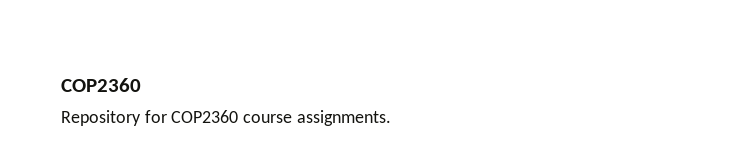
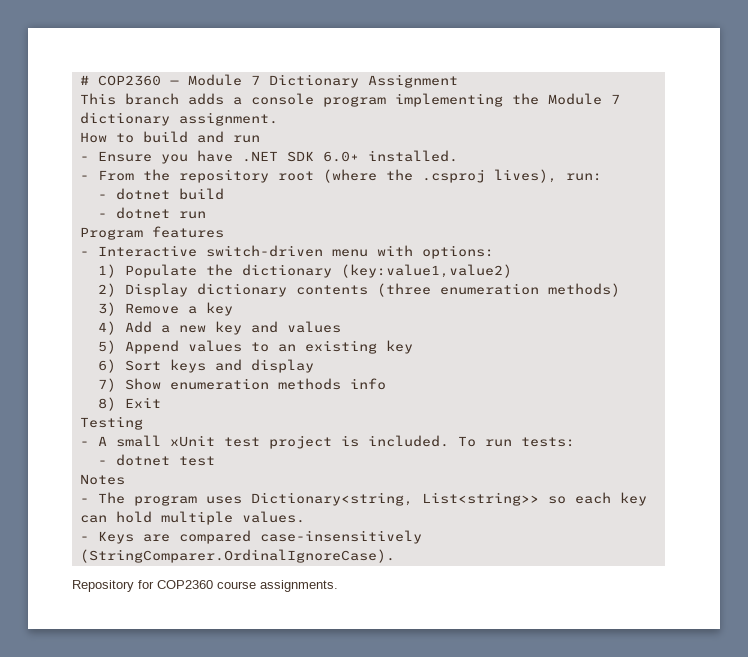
[61,78,141,92] COP2360 -> [79,74,458,88] [79,93,620,107] [79,112,278,126] [79,131,260,143] [79,150,458,164] [79,169,602,183] [97,188,224,200] [97,207,206,219] [79,226,224,240] [79,245,494,259] [97,264,512,278] [97,283,620,297] [97,302,233,316] [97,321,341,335] [97,340,413,354] [97,359,314,373] [97,378,386,392] [97,397,161,411] [79,416,143,430] [79,435,575,449] [97,454,215,466] [79,474,125,485] [79,492,647,506] [79,511,305,525] [79,530,422,544] [79,549,395,563] # COP2360 — Module 7 Dictionary Assignment // This branch adds a console program implementing the Module 7 dictionary assignment. // How to build and run // - Ensure you have .NET SDK 6.0+ installed. // - From the repository root (where the .csproj lives), run: // - dotnet build // - dotnet run // Program features // - Interactive switch-driven menu with options: // 1) Populate the dictionary (key:value1,value2) // 2) Display dictionary contents (three enumeration methods) // 3) Remove a key // 4) Add a new key and values // 5) Append values to an existing key // 6) Sort keys and display // 7) Show enumeration methods info // 8) Exit // Testing // - A small xUnit test project is included. To run tests: // - dotnet test // Notes // - The program uses Dictionary<string, List<string>> so each key can hold multiple values. // - Keys are compared case-insensitively (StringComparer.OrdinalIgnoreCase).

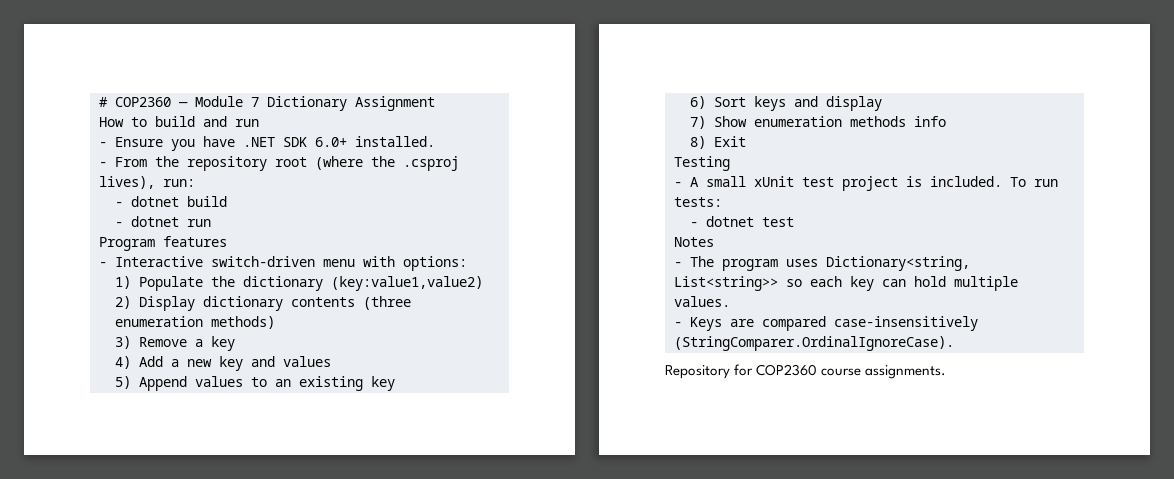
[79,93,620,107] [79,112,278,126] // This branch adds a console program implementing the Module 7 dictionary assignment. -> (435, 103) none

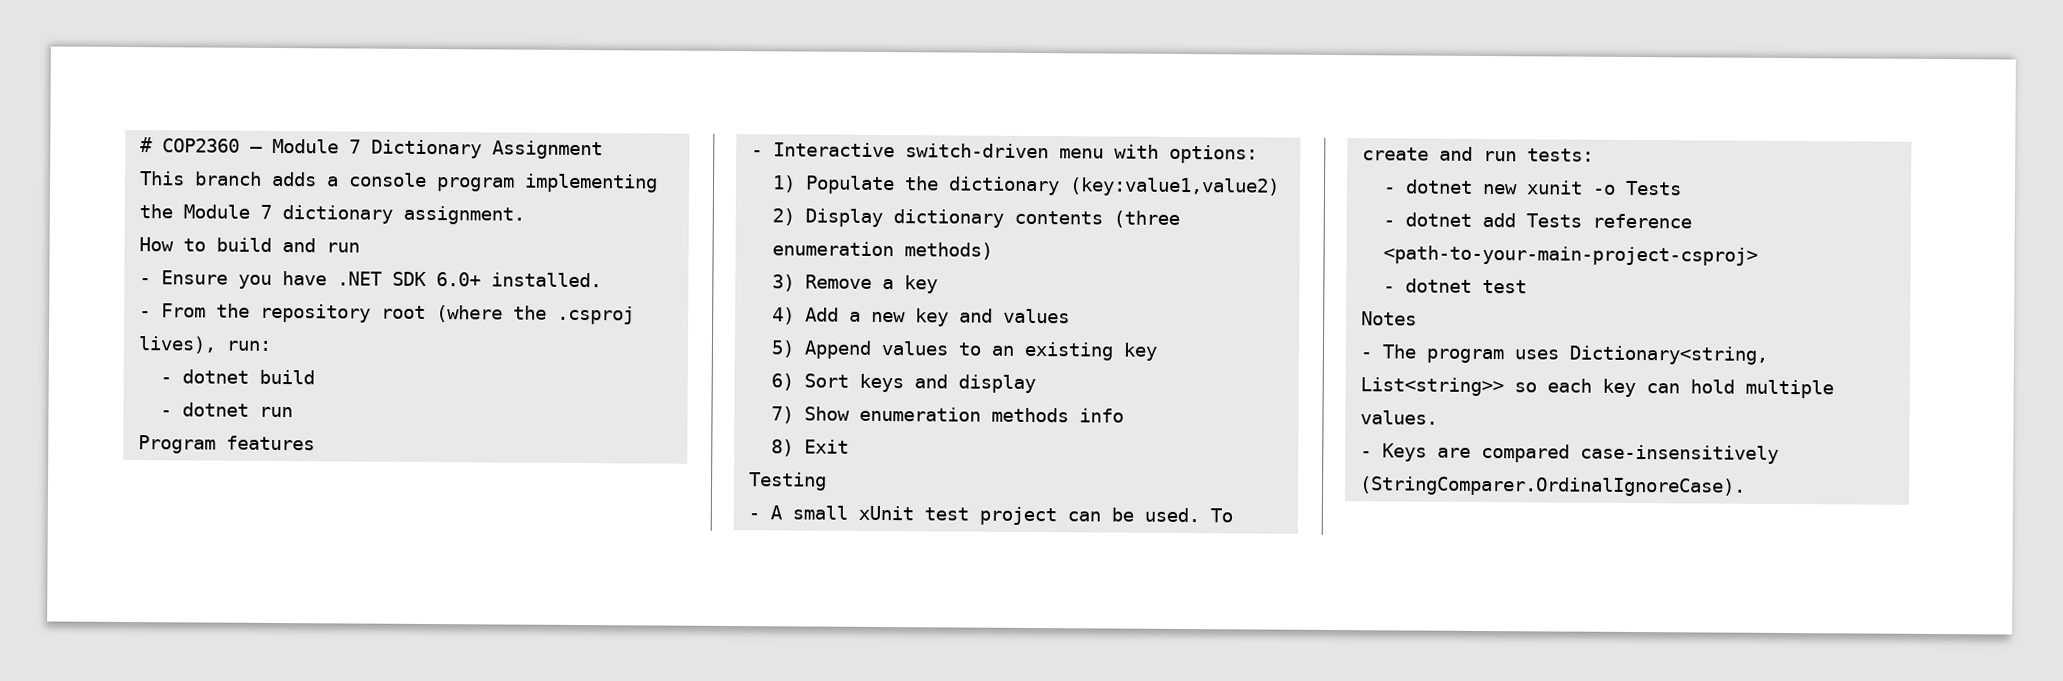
(435, 103) none -> [139,171,658,193] [138,204,525,225] // This branch adds a console program implementing the Module 7 dictionary assignment.
[906,176,1058,187] [674,197,722,207] is included. To run tests: -> [1066,507,1233,523] [1361,146,1594,162] [1382,179,1682,196] [1382,212,1692,229] [1382,245,1758,266] can be used. To create and run tests: // - dotnet new xunit -o Tests // - dotnet add Tests reference <path-to-your-main-project-csproj>
[665,364,947,379] // Repository for COP2360 course assignments. -> (1746, 486) none

